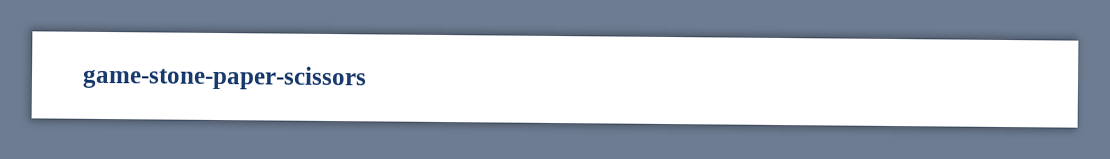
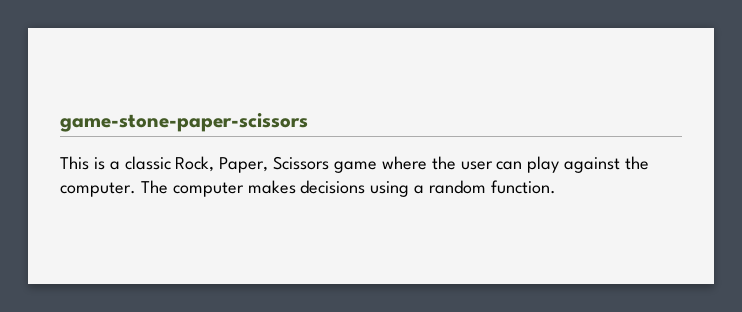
(367, 77) none -> [60,156,650,173] [60,180,556,197] // This is a classic Rock, Paper, Scissors game where the user can play against the computer. The computer makes decisions using a random function.

